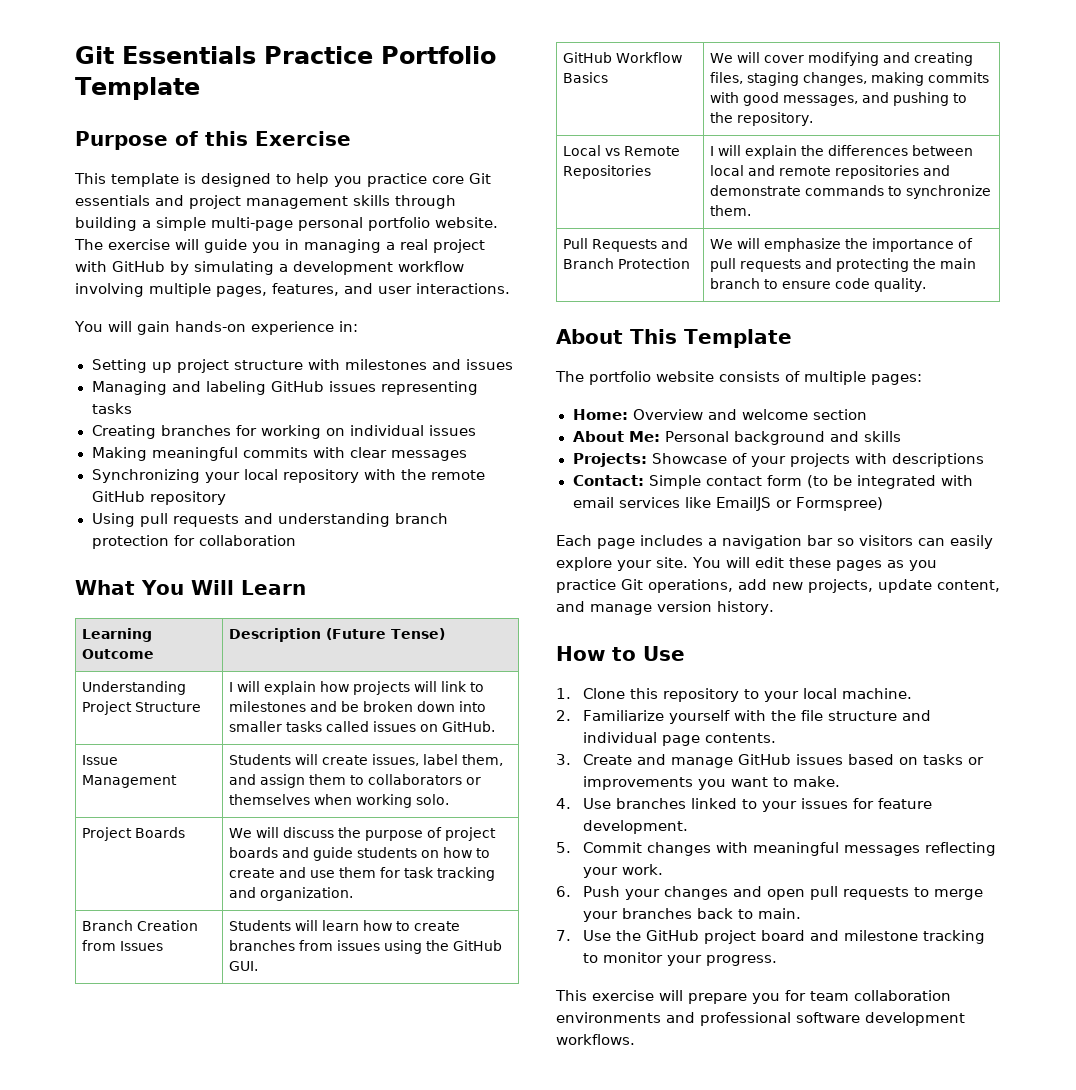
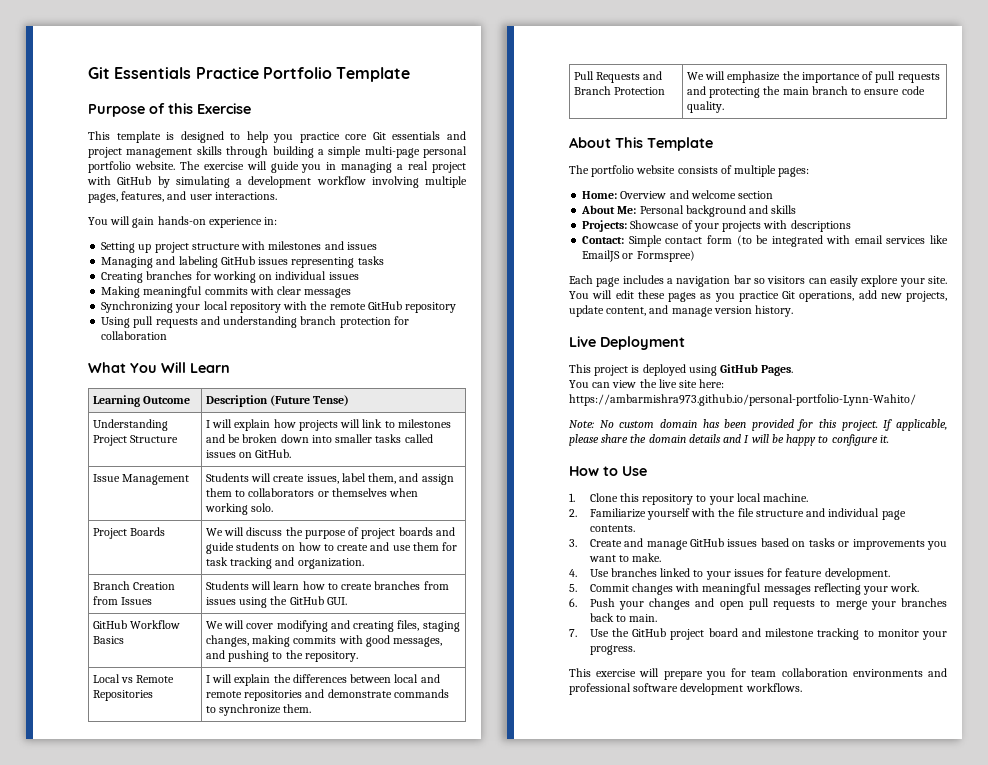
(774, 608) none -> [569,336,685,350] [569,364,794,376] [569,379,725,388] [569,394,916,406] [569,419,947,431] [569,434,889,446] // Live Deployment // This project is deployed using GitHub Pages. // You can view the live site here: https://ambarmishra973.github.io/personal-portfolio-Lynn-Wahito/ // Note: No custom domain has been provided for this project. If applicable, please share the domain details and I will be happy to configure it.

